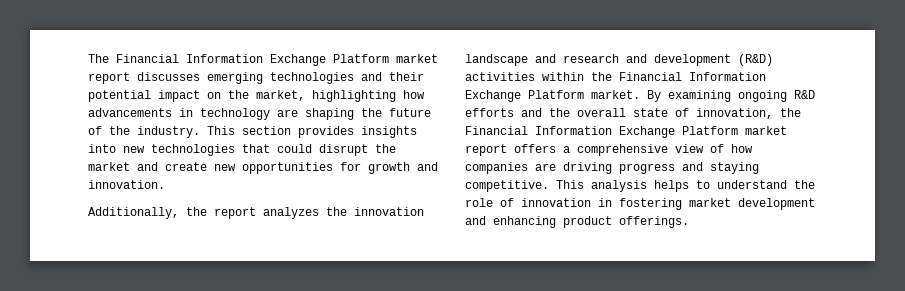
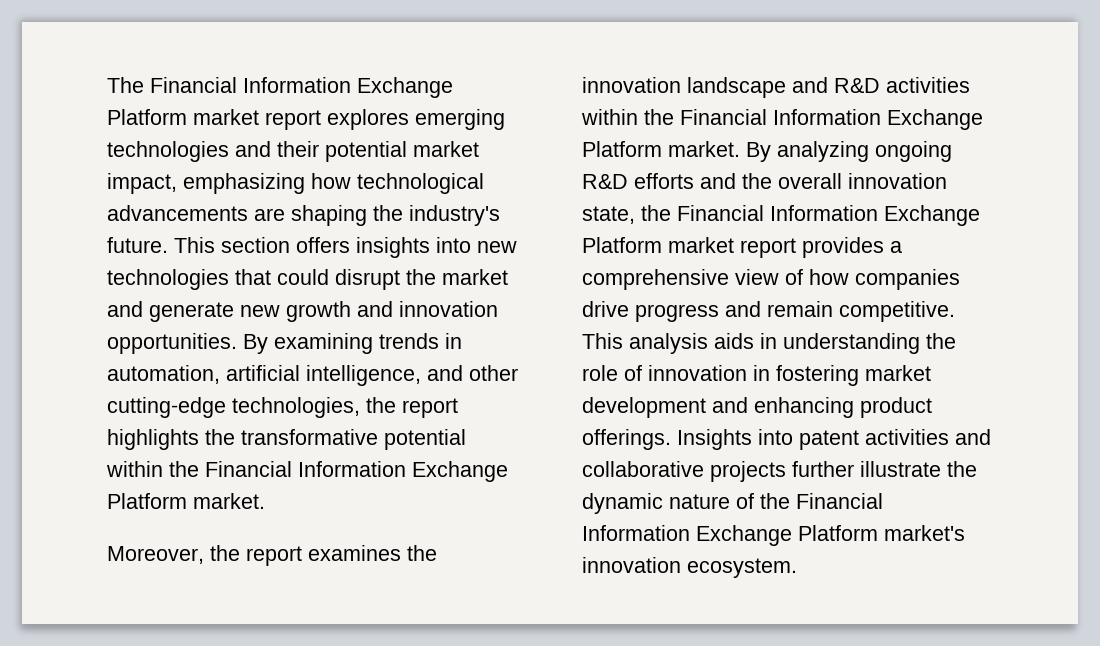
[137,72,200,81] discusses -> [327,109,409,130] explores
[158,90,425,102] [88,108,431,120] [88,126,200,138] impact on the market, highlighting how advancements in technology are shaping the future of the industry. -> [413,141,479,157] [107,173,484,194] [107,205,500,226] [107,237,168,253] market impact, emphasizing how technological advancements are shaping the industry's future.
[298,126,354,138] provides -> [296,237,350,253] offers
[165,162,438,174] [88,180,165,189] [88,207,424,219] [465,54,773,66] create new opportunities for growth and innovation. // Additionally, the report analyzes the innovation landscape and research and development (R&D) -> [149,301,498,322] [107,333,462,354] [107,365,518,386] [107,397,458,418] [107,429,466,450] [106,461,508,482] [107,493,265,509] [107,545,437,566] [582,77,880,98] generate new growth and innovation opportunities. By examining trends in automation, artificial intelligence, and other cutting-edge technologies, the report highlights the transformative potential within the Financial Information Exchange Platform market. // Moreover, the report examines the innovation landscape and R&D
[668,90,731,102] examining -> [777,141,869,162] analyzing
[633,108,773,119] state of innovation, -> [848,173,947,189] [582,206,635,224] innovation state,
[514,144,556,153] offers -> [802,237,884,258] provides
[535,162,612,174] are driving -> [582,301,629,317] drive
[710,162,759,174] staying -> [767,301,833,317] remain
[654,180,787,192] helps to understand -> [714,333,920,354] aids in understanding
(689, 222) none -> [677,429,991,450] [582,461,977,482] [582,493,883,514] [582,525,965,546] [582,557,797,578] Insights into patent activities and collaborative projects further illustrate the dynamic nature of the Financial Information Exchange Platform market's innovation ecosystem.

